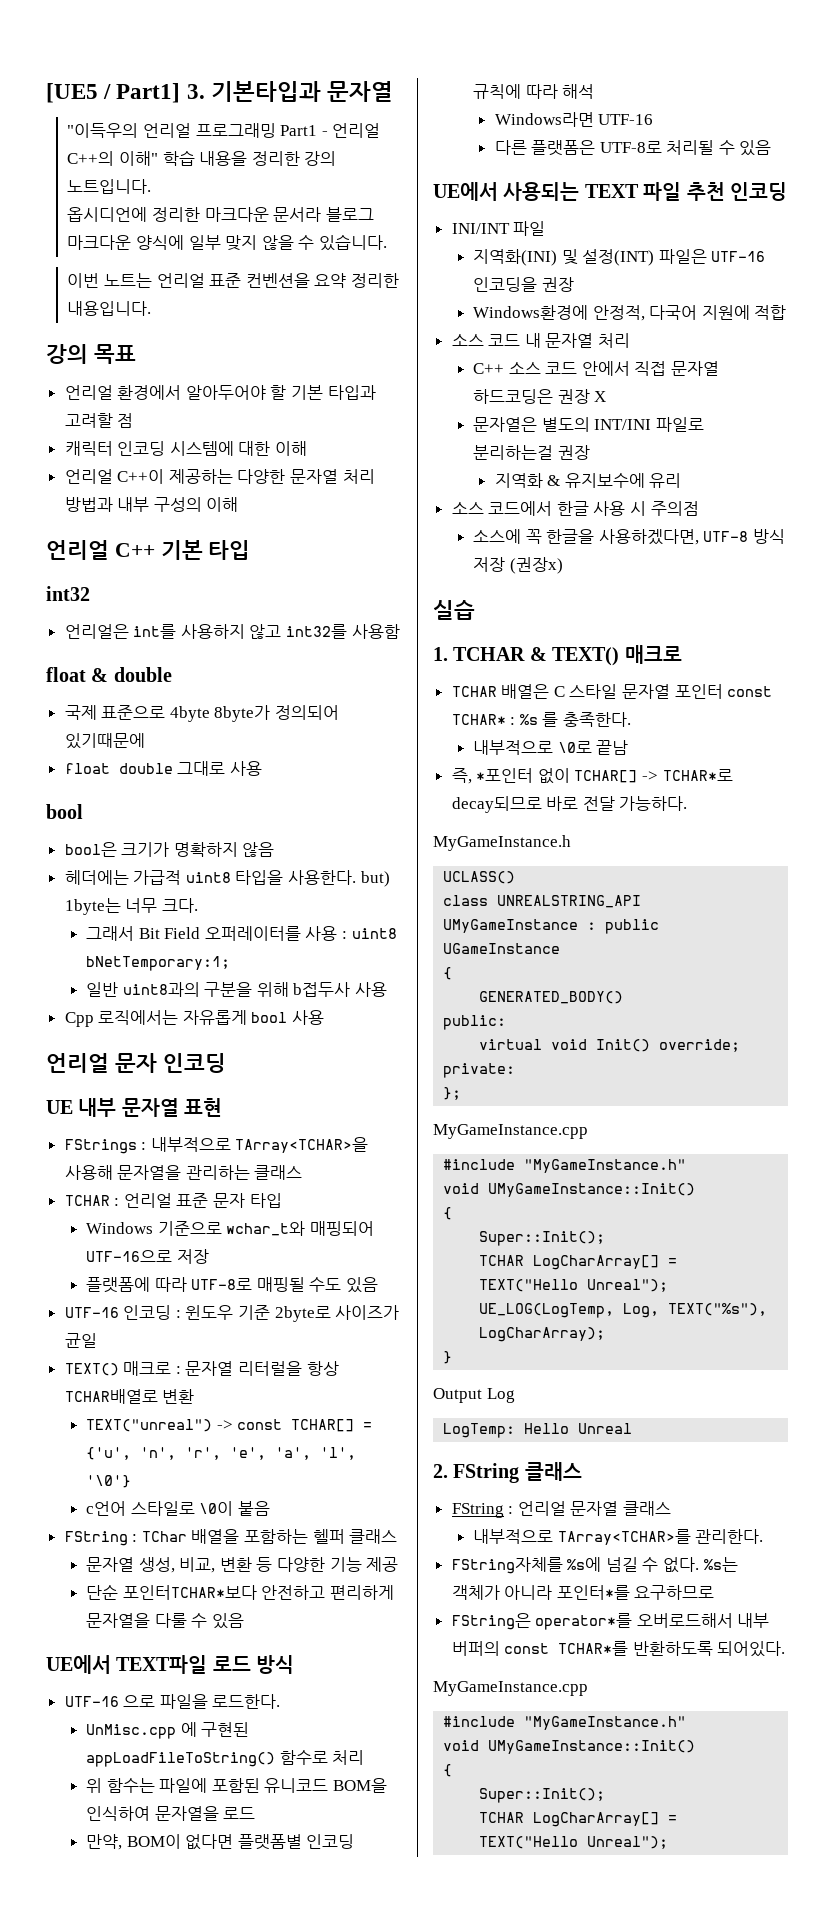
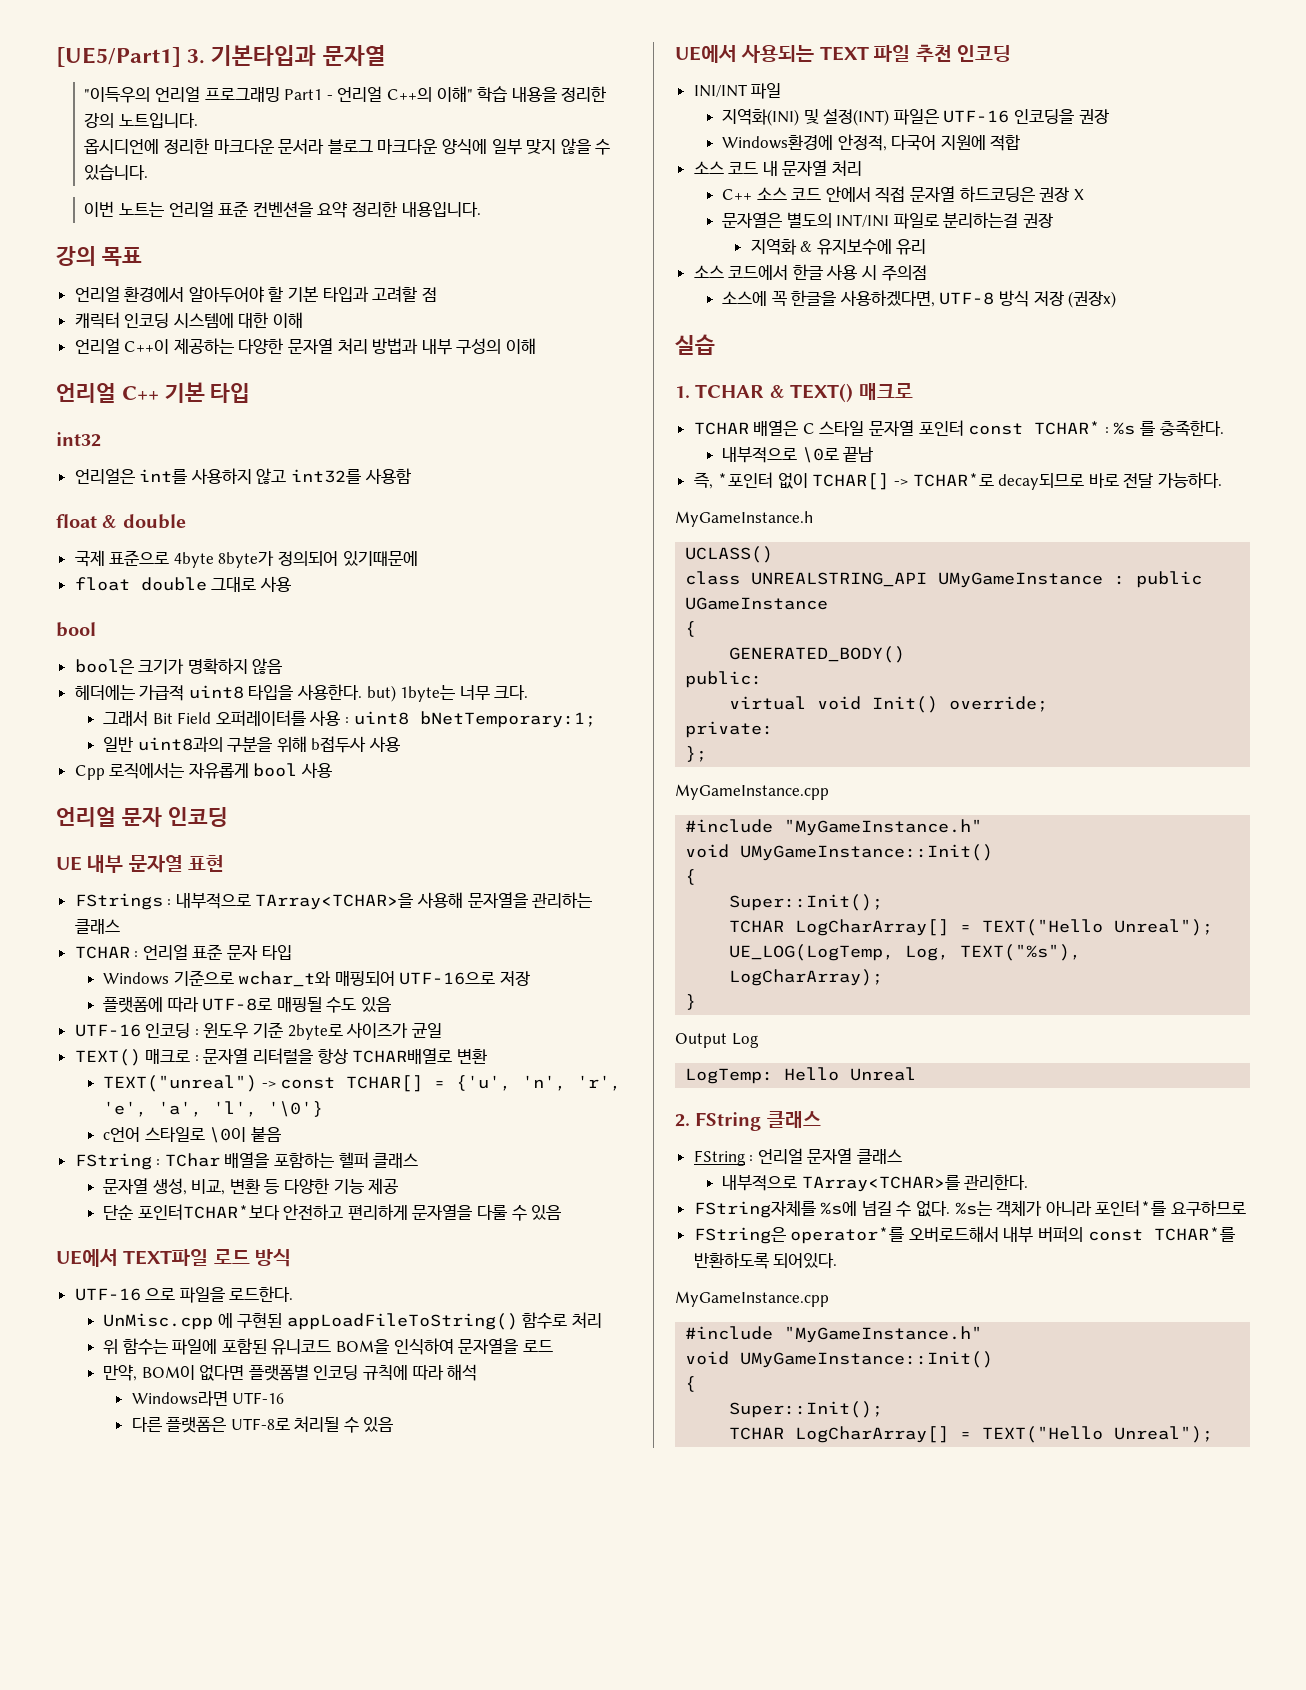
[46,83,181,103] [UE5 / Part1] -> [56,47,181,67] [UE5/Part1]

